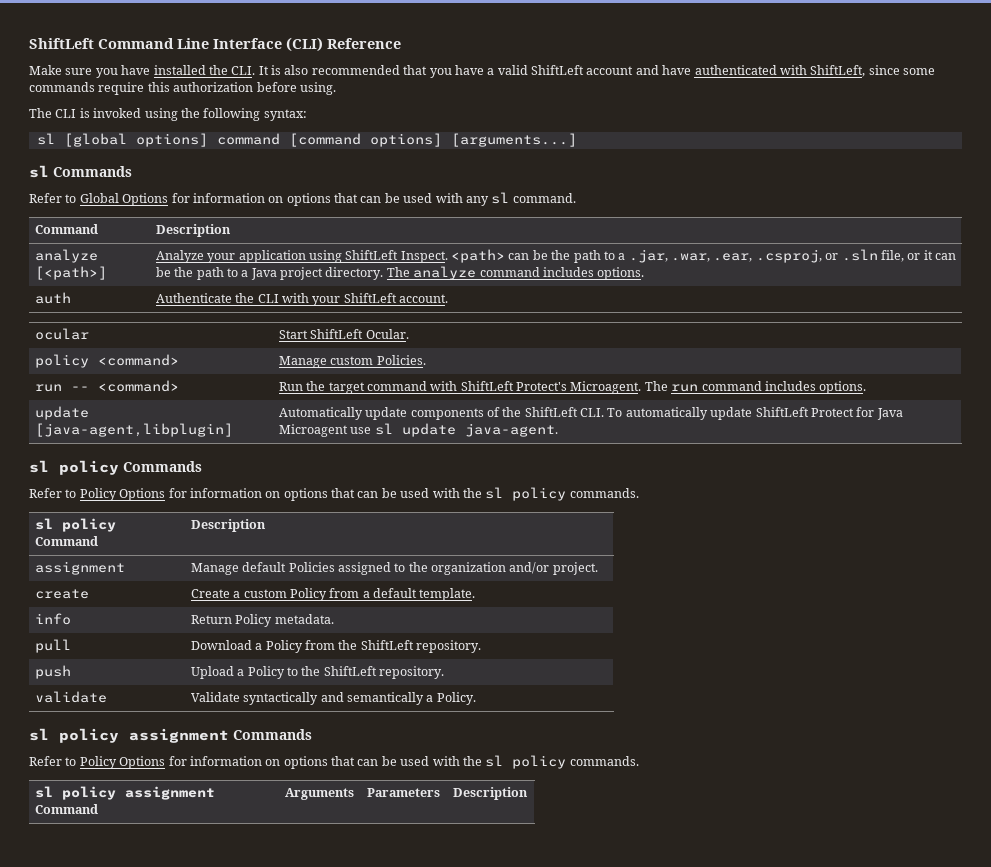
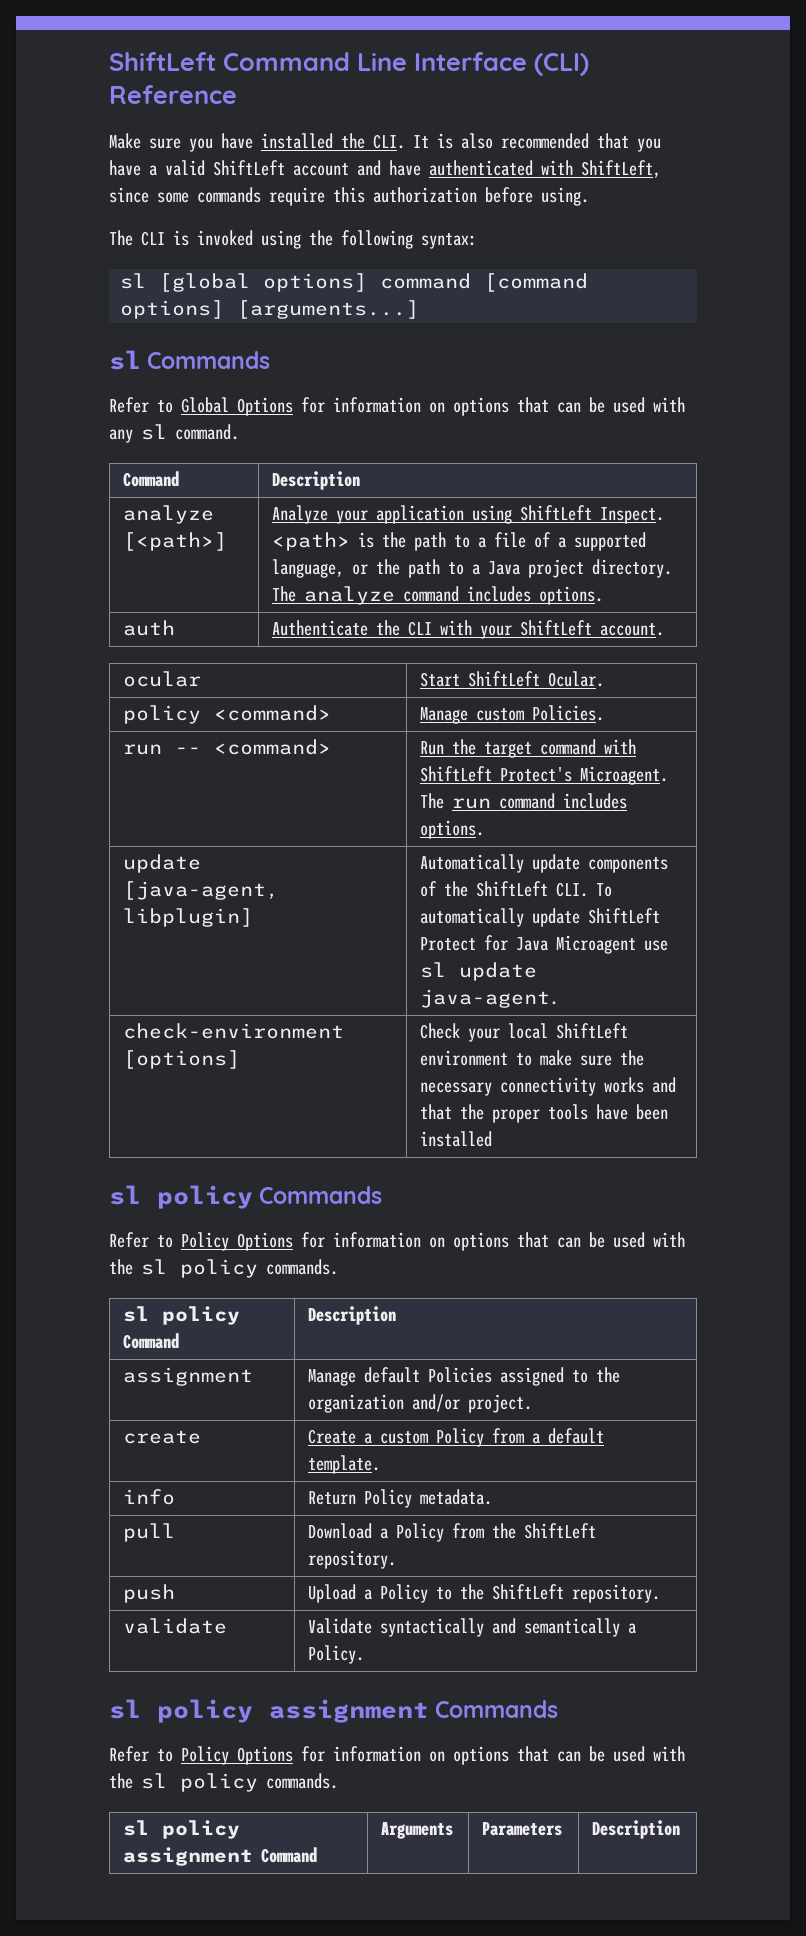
[508,249,957,263] [155,267,171,277] can be the path to a .jar, .war, .ear, .csproj, or .sln file, or it can be -> [358,532,647,551] [272,559,369,578] is the path to a file of a supported language, or
(558, 430) none -> [123,1023,345,1039] [123,1050,241,1069] [420,1023,629,1042] [420,1050,645,1066] [420,1077,677,1096] [420,1104,669,1123] [420,1131,493,1147] // check-environment [options] | Check your local ShiftLeft environment to make sure the necessary connectivity works and that the proper tools have been installed

